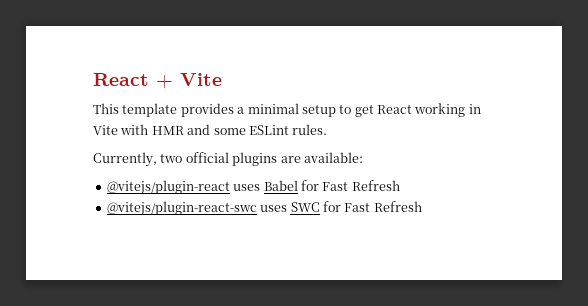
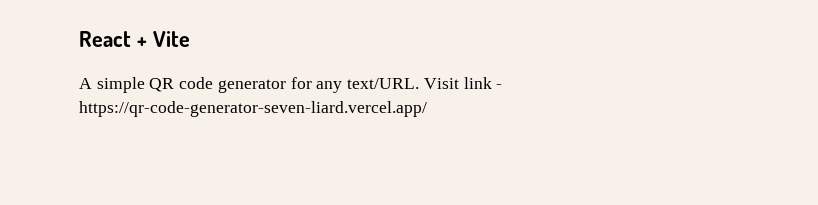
[93,103,481,117] [93,124,328,135] [93,152,363,167] [106,180,400,195] [106,201,422,216] This template provides a minimal setup to get React working in Vite with HMR and some ESLint rules. // Currently, two official plugins are available: // @vitejs/plugin-react uses Babel for Fast Refresh // @vitejs/plugin-react-swc uses SWC for Fast Refresh -> [79,77,503,93] [79,101,427,117] A simple QR code generator for any text/URL. Visit link - https://qr-code-generator-seven-liard.vercel.app/

